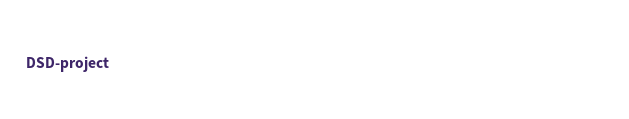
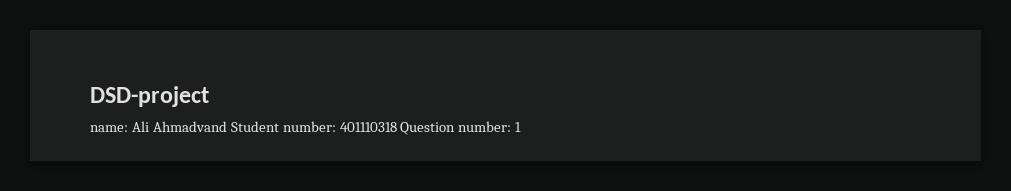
(109, 64) none -> [90,121,522,135] // name: Ali Ahmadvand Student number: 401110318 Question number: 1

